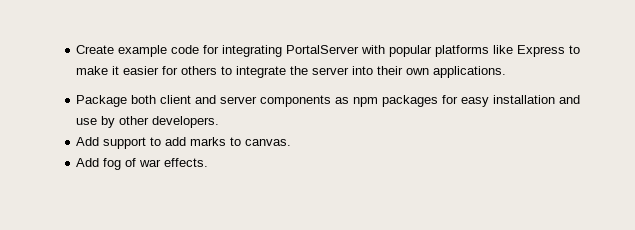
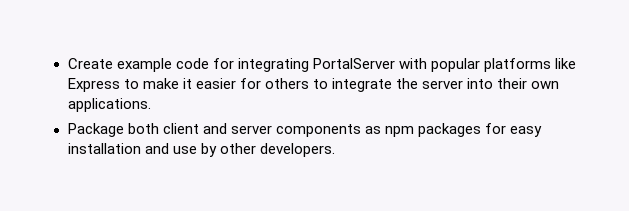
[76,137,292,149] [76,158,209,170] // Add support to add marks to canvas. // Add fog of war effects. -> (335, 150) none

